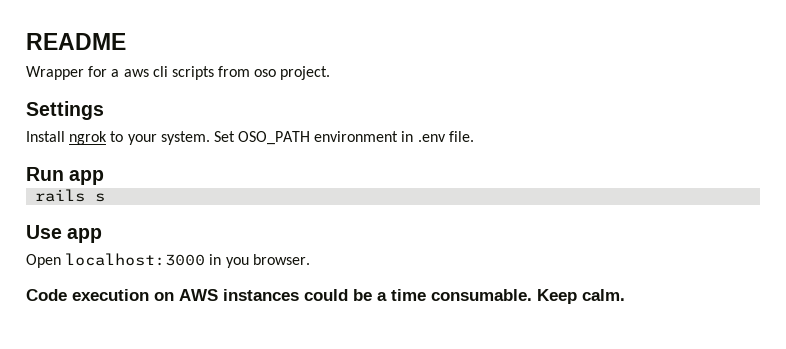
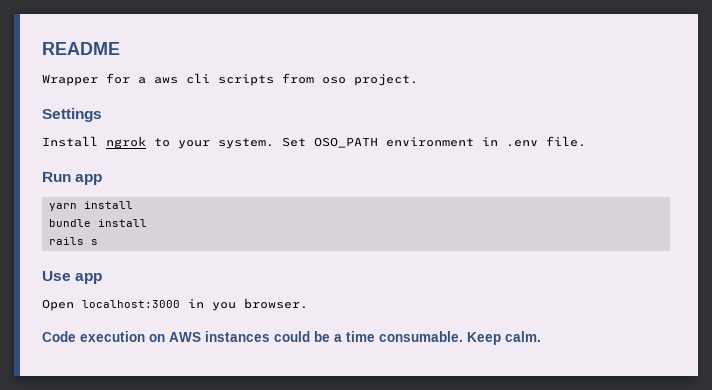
(105, 177) none -> [48,201,133,211] [48,219,147,227] // yarn install // bundle install

